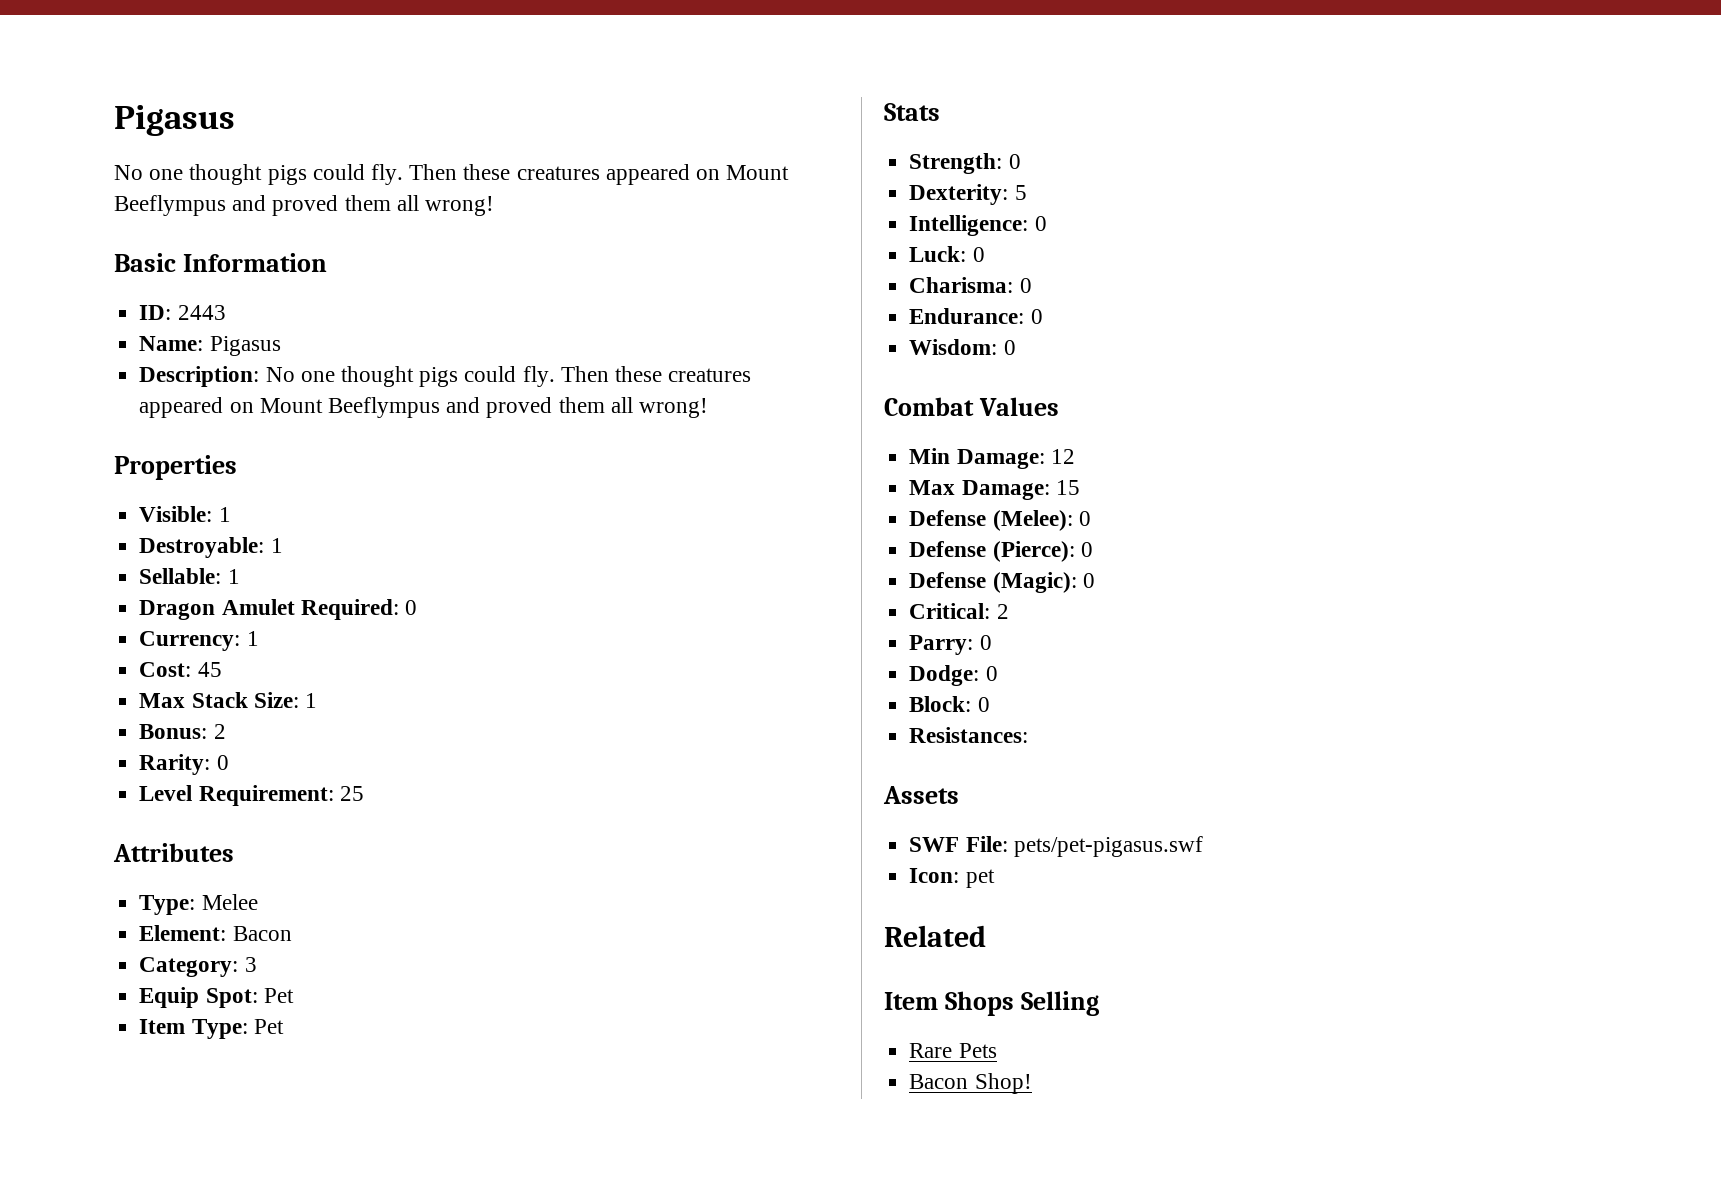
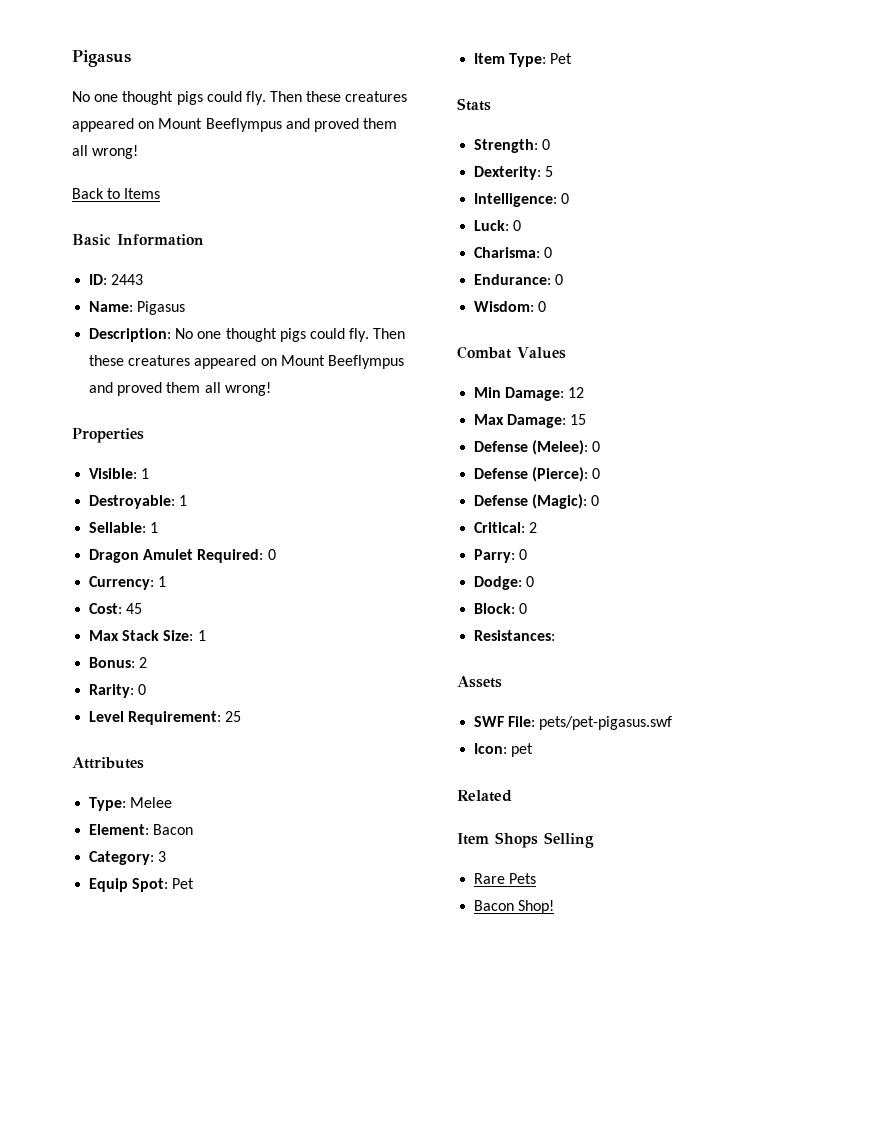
(495, 206) none -> [72,188,161,199] // Back to Items

